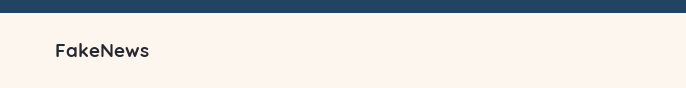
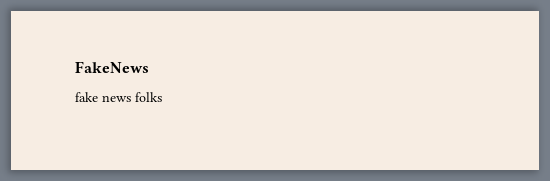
(149, 50) none -> [75,92,162,102] // fake news folks

